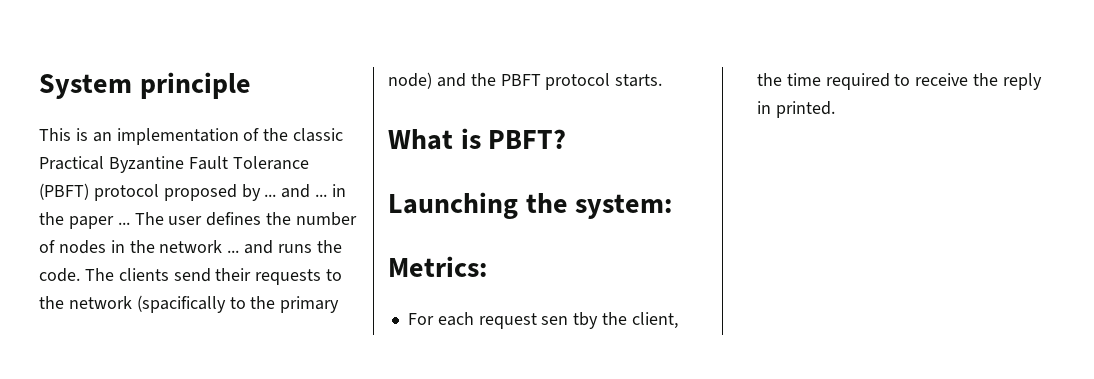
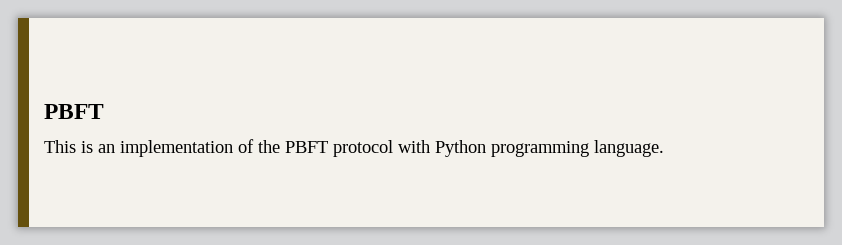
[39,72,251,99] System principle -> [44,104,104,119] PBFT
[293,128,344,142] [39,156,309,173] [39,183,347,201] [39,212,358,229] [39,240,342,254] [39,268,343,285] [39,295,340,313] [388,72,663,90] [388,128,567,150] [388,192,673,219] [388,256,487,277] [407,312,678,329] [756,73,1042,90] [756,101,835,118] classic Practical Byzantine Fault Tolerance (PBFT) protocol proposed by ... and ... in the paper ... The user defines the number of nodes in the network ... and runs the code. The clients send their requests to the network (spacifically to the primary node) and the PBFT protocol starts. // What is PBFT? // Launching the system: // Metrics: // For each request sen tby the client, the time required to receive the reply in printed. -> [285,140,664,157] PBFT protocol with Python programming language.

